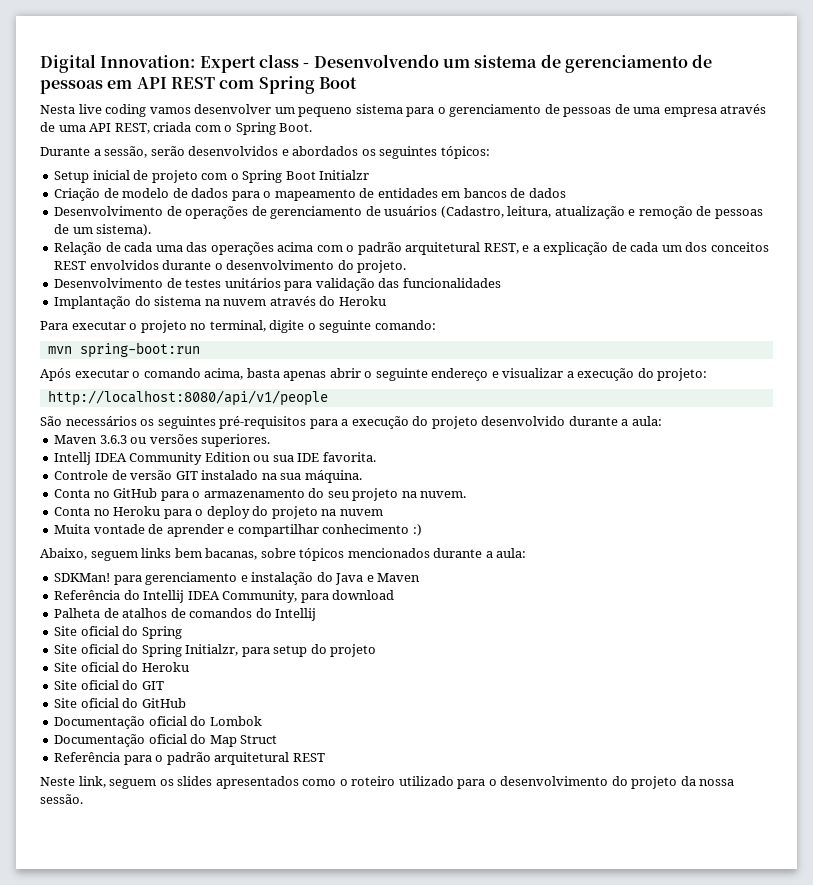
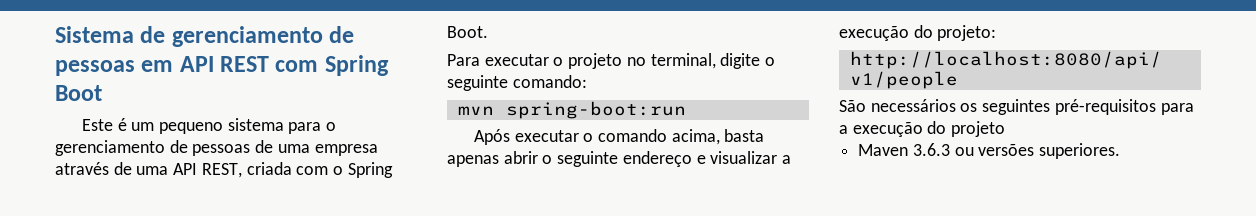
[40,54,538,73] Digital Innovation: Expert class - Desenvolvendo um sistema -> [55,26,134,43] Sistema
[40,104,272,117] Nesta live coding vamos desenvolver -> [81,118,127,131] Este é
[40,146,490,159] [54,170,370,183] [54,188,566,201] [54,206,763,219] [54,224,152,236] [54,242,769,255] [54,260,407,273] [54,278,501,291] [54,296,386,309] // Durante a sessão, serão desenvolvidos e abordados os seguintes tópicos: // Setup inicial de projeto com o Spring Boot Initialzr // Criação de modelo de dados para o mapeamento de entidades em bancos de dados // Desenvolvimento de operações de gerenciamento de usuários (Cadastro, leitura, atualização e remoção de pessoas de um sistema). // Relação de cada uma das operações acima com o padrão arquitetural REST, e a explicação de cada um dos conceitos REST envolvidos durante o desenvolvimento do projeto. // Desenvolvimento de testes unitários para validação das funcionalidades // Implantação do sistema na nuvem através do Heroku -> (488, 32) none
[481,416,662,426] desenvolvido durante a aula: -> (1006, 129) none
[54,452,376,465] [54,470,362,483] [54,488,467,501] [54,506,383,519] [54,524,422,537] [40,548,527,561] [54,572,421,585] [54,590,395,603] [54,608,317,621] [54,626,182,639] [54,644,377,657] [54,662,189,672] [54,680,164,690] [54,698,186,708] [54,716,262,729] [54,734,278,747] [54,752,325,765] [40,776,735,789] [40,794,83,804] // Intellj IDEA Community Edition ou sua IDE favorita. // Controle de versão GIT instalado na sua máquina. // Conta no GitHub para o armazenamento do seu projeto na nuvem. // Conta no Heroku para o deploy do projeto na nuvem // Muita vontade de aprender e compartilhar conhecimento :) // Abaixo, seguem links bem bacanas, sobre tópicos mencionados durante a aula: // SDKMan! para gerenciamento e instalação do Java e Maven // Referência do Intellij IDEA Community, para download // Palheta de atalhos de comandos do Intellij // Site oficial do Spring // Site oficial do Spring Initialzr, para setup do projeto // Site oficial do Heroku // Site oficial do GIT // Site oficial do GitHub // Documentação oficial do Lombok // Documentação oficial do Map Struct // Referência para o padrão arquitetural REST // Neste link, seguem os slides apresentados como o roteiro utilizado para o desenvolvimento do projeto da nossa sessão. -> (1121, 151) none

